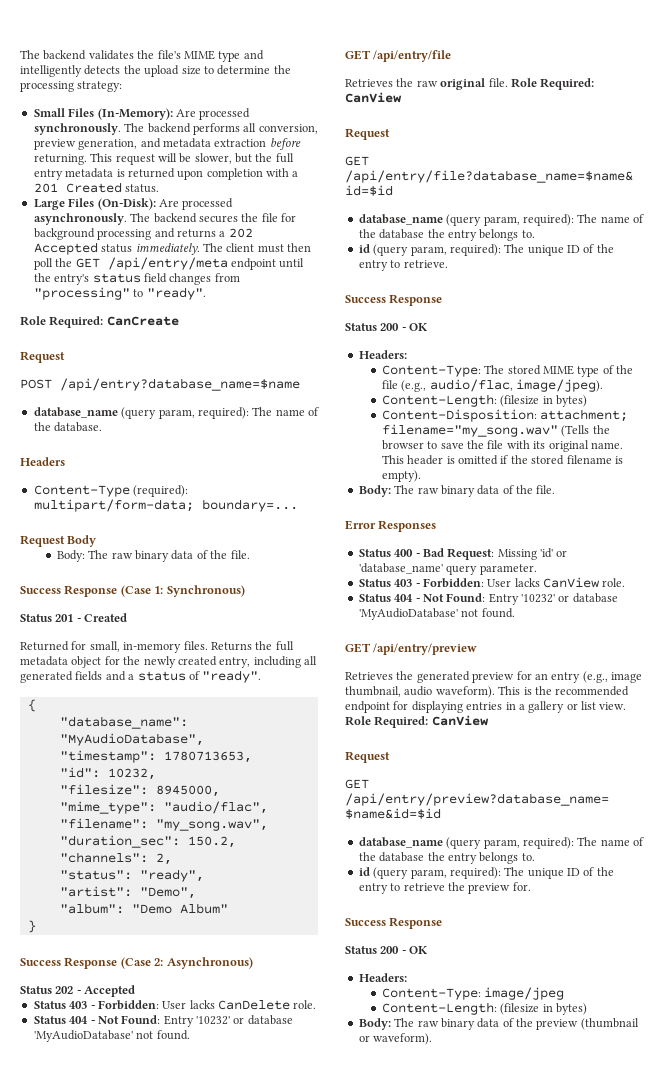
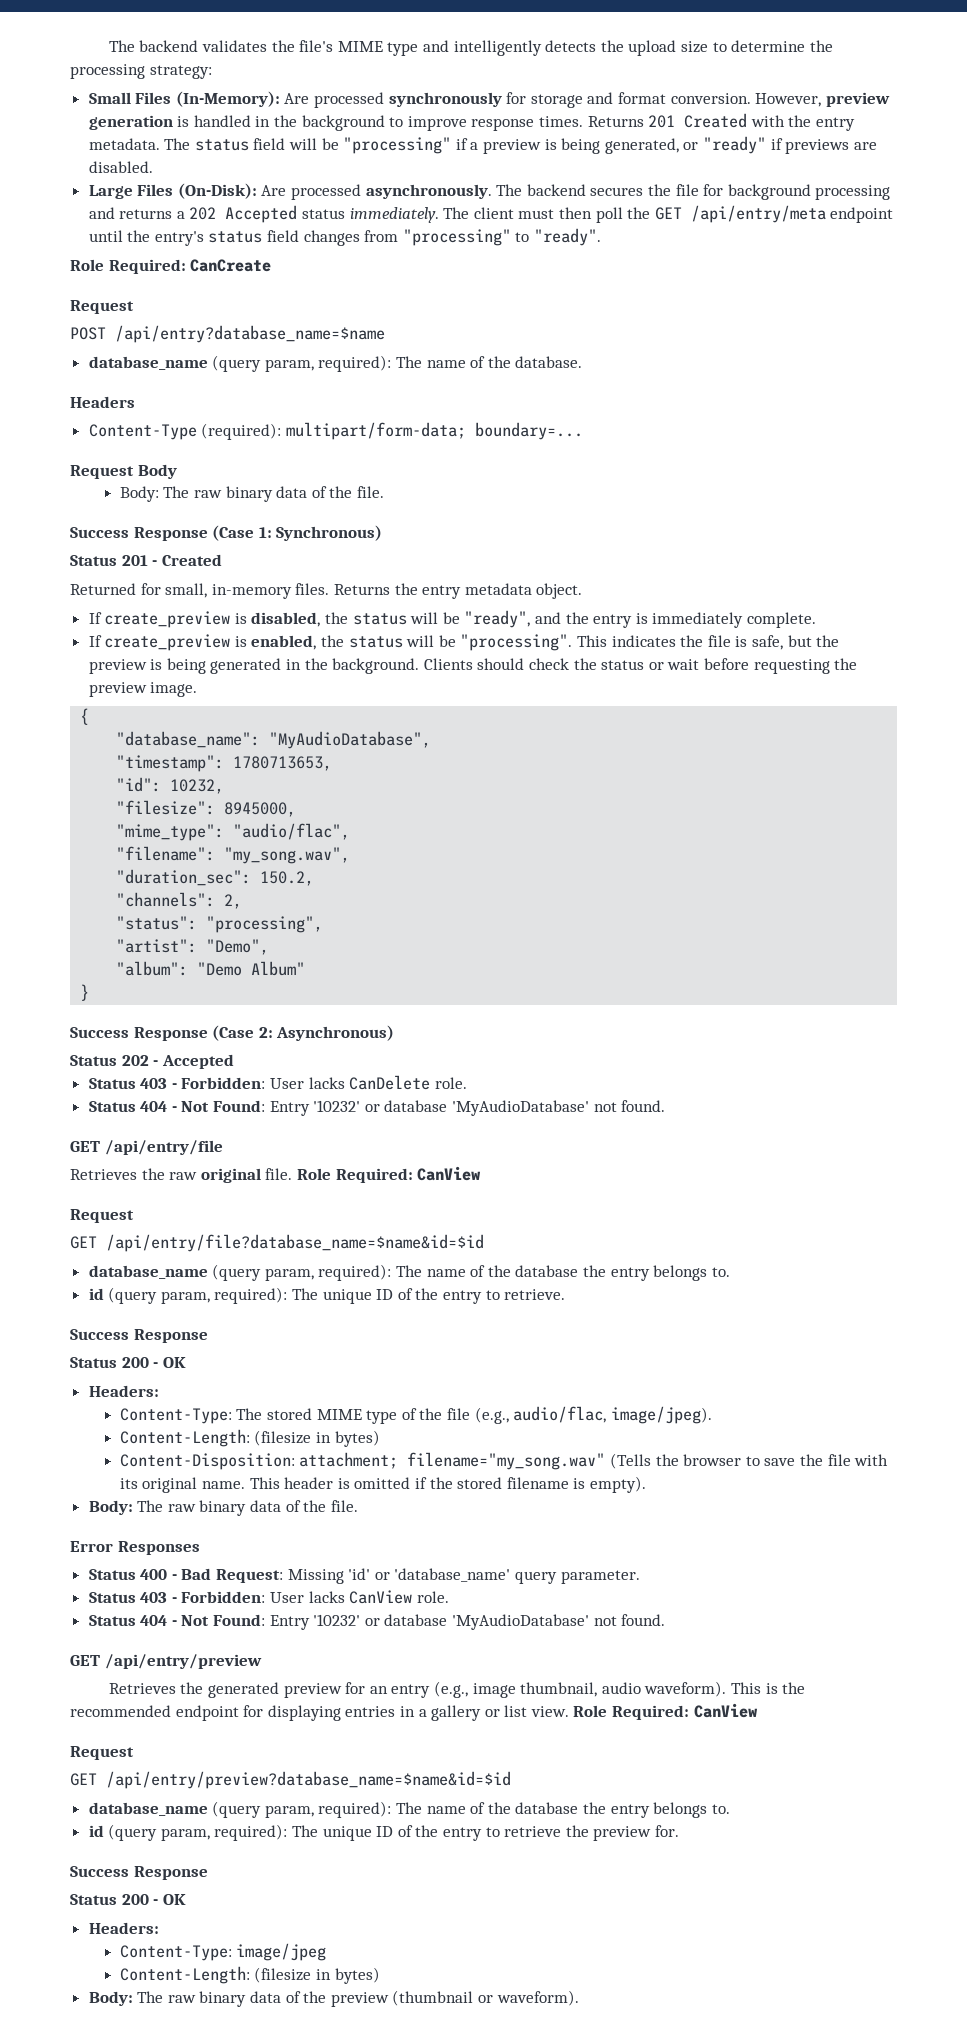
[33,123,318,135] [33,138,301,150] [33,153,294,165] [33,168,299,180] [33,182,160,193] synchronously. The backend performs all conversion, preview generation, and metadata extraction before returning. This request will be slower, but the full entry metadata is returned upon completion with a 201 Created status. -> [388,92,890,108] [88,113,855,131] [88,136,877,154] [88,161,153,173] synchronously for storage and format conversion. However, preview generation is handled in the background to improve response times. Returns 201 Created with the entry metadata. The status field will be "processing" if a preview is being generated, or "ready" if previews are disabled.
[275,641,294,651] [20,656,317,668] [20,670,262,683] full metadata object for the newly created entry, including all generated fields and a status of "ready". -> [422,583,583,599] [88,610,816,628] [88,634,840,651] [88,658,858,674] [88,682,198,697] entry metadata object. // If create_preview is disabled, the status will be "ready", and the entry is immediately complete. // If create_preview is enabled, the status will be "processing". This indicates the file is safe, but the preview is being generated in the background. Clients should check the status or wait before requesting the preview image.
[139,869,204,882] "ready", -> [206,916,324,933] "processing",

